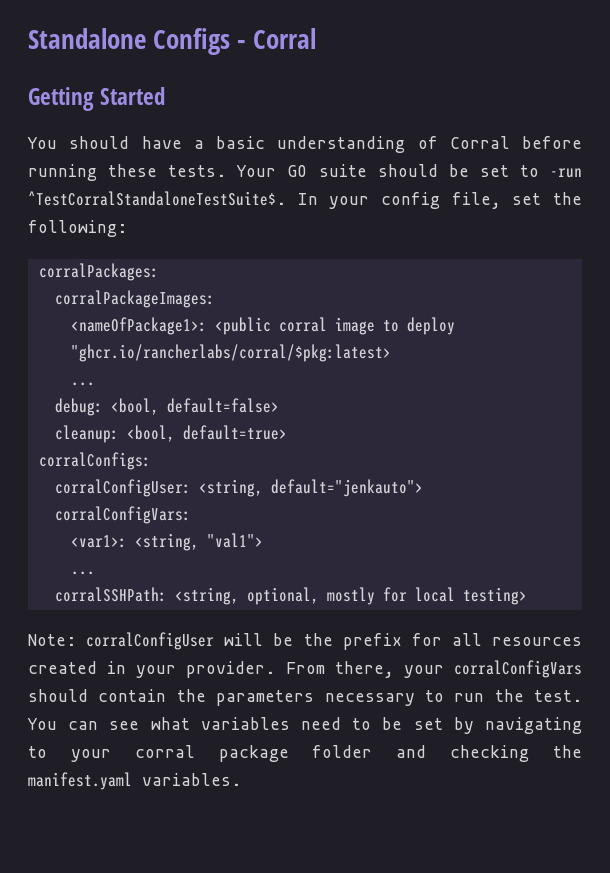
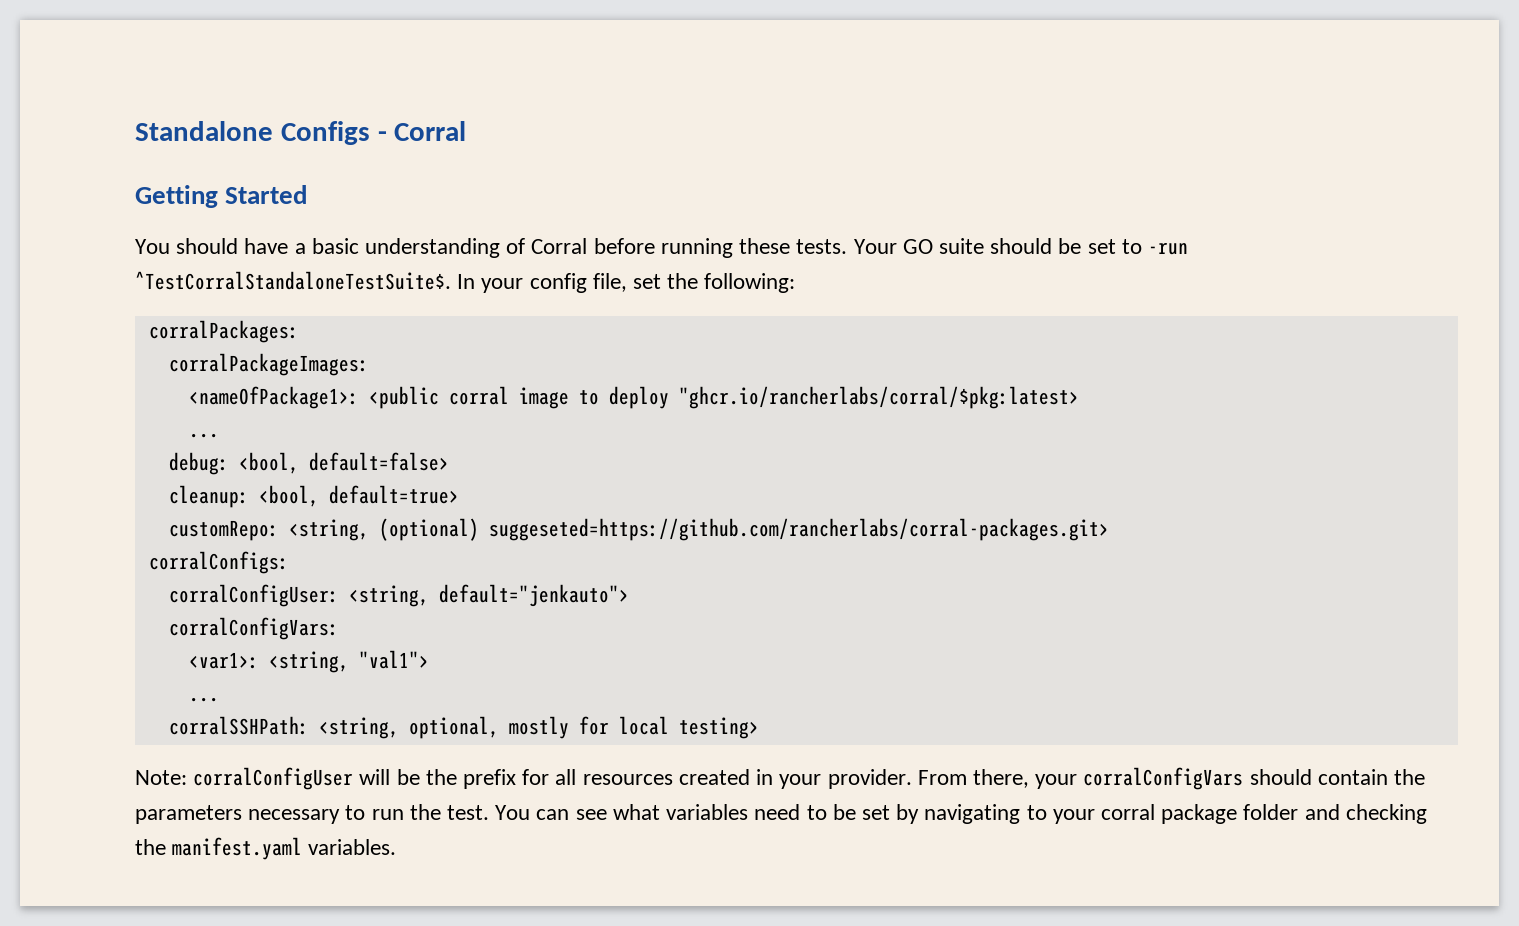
(287, 432) none -> [168,518,1109,541] // customRepo: <string, (optional) suggeseted=https://github.com/rancherlabs/corral-packages.git>

